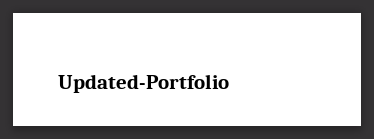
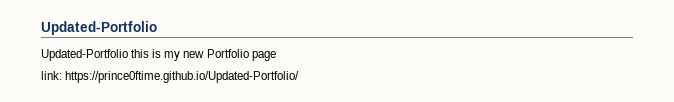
[58,74,229,93] Updated-Portfolio -> [41,21,157,35] [41,49,276,61] [41,71,300,83] Updated-Portfolio // Updated-Portfolio this is my new Portfolio page // link: https://prince0ftime.github.io/Updated-Portfolio/

